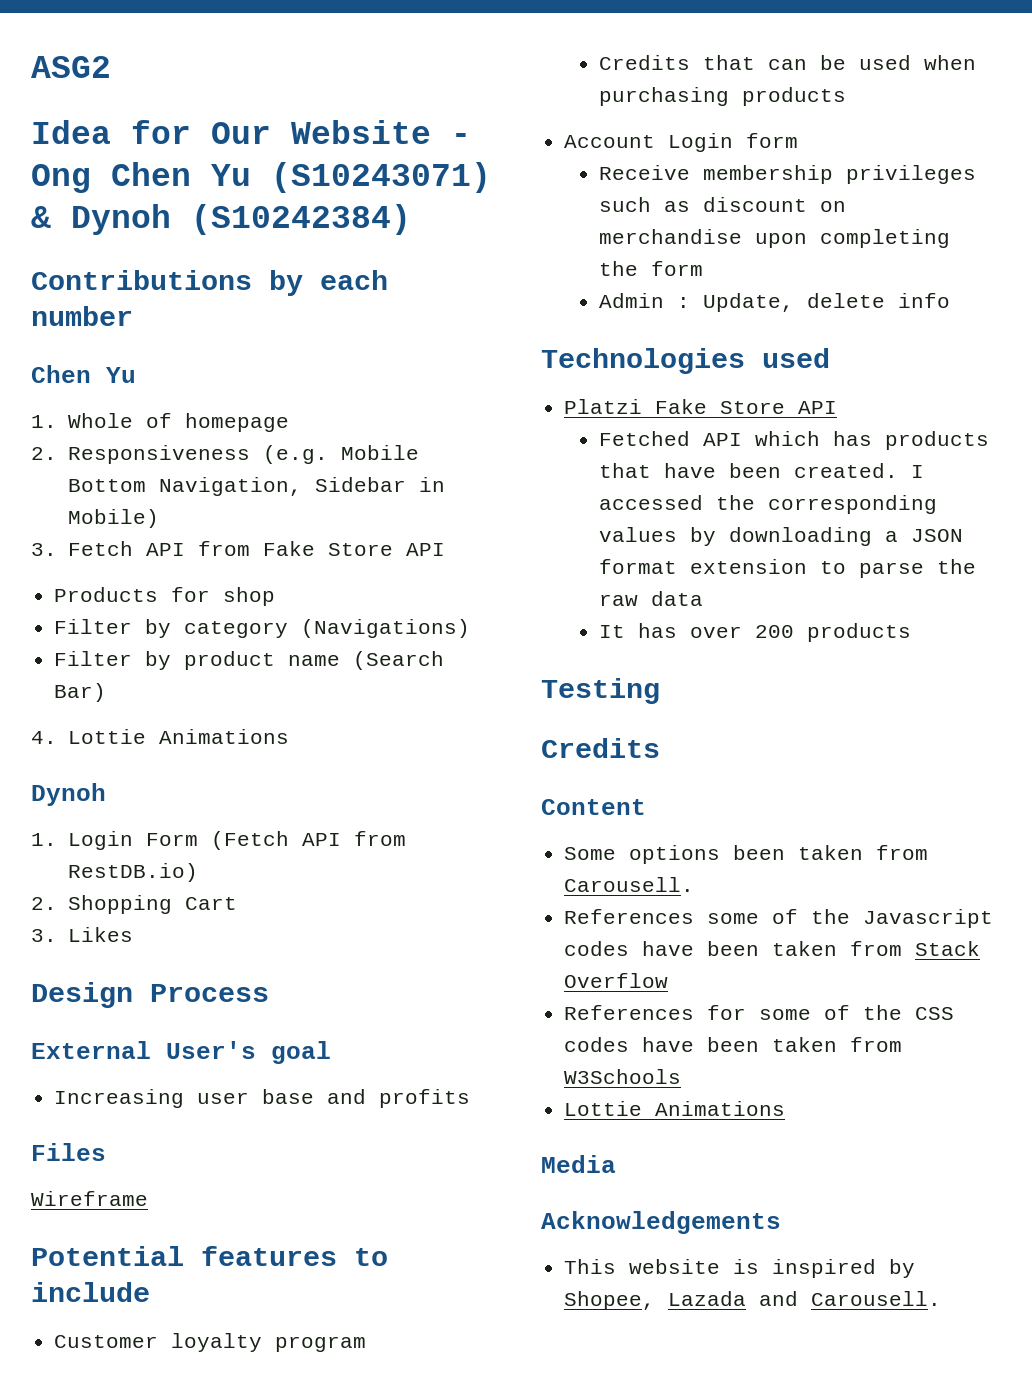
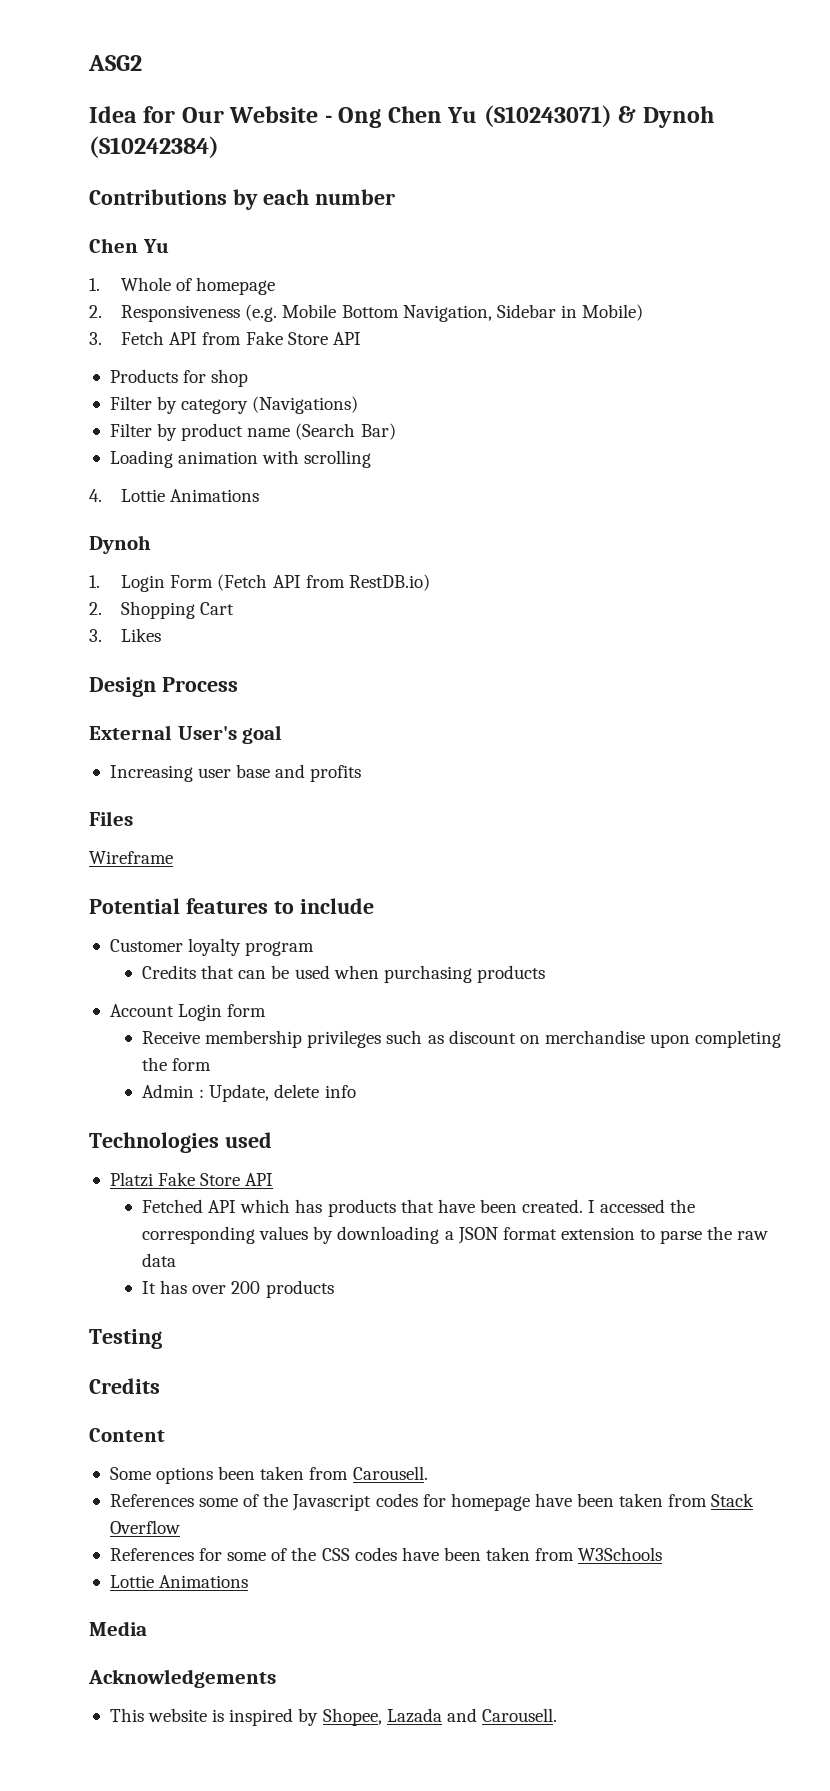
(107, 692) none -> [109,450,372,468] // Loading animation with scrolling
(630, 948) none -> [422,1493,530,1511] for homepage

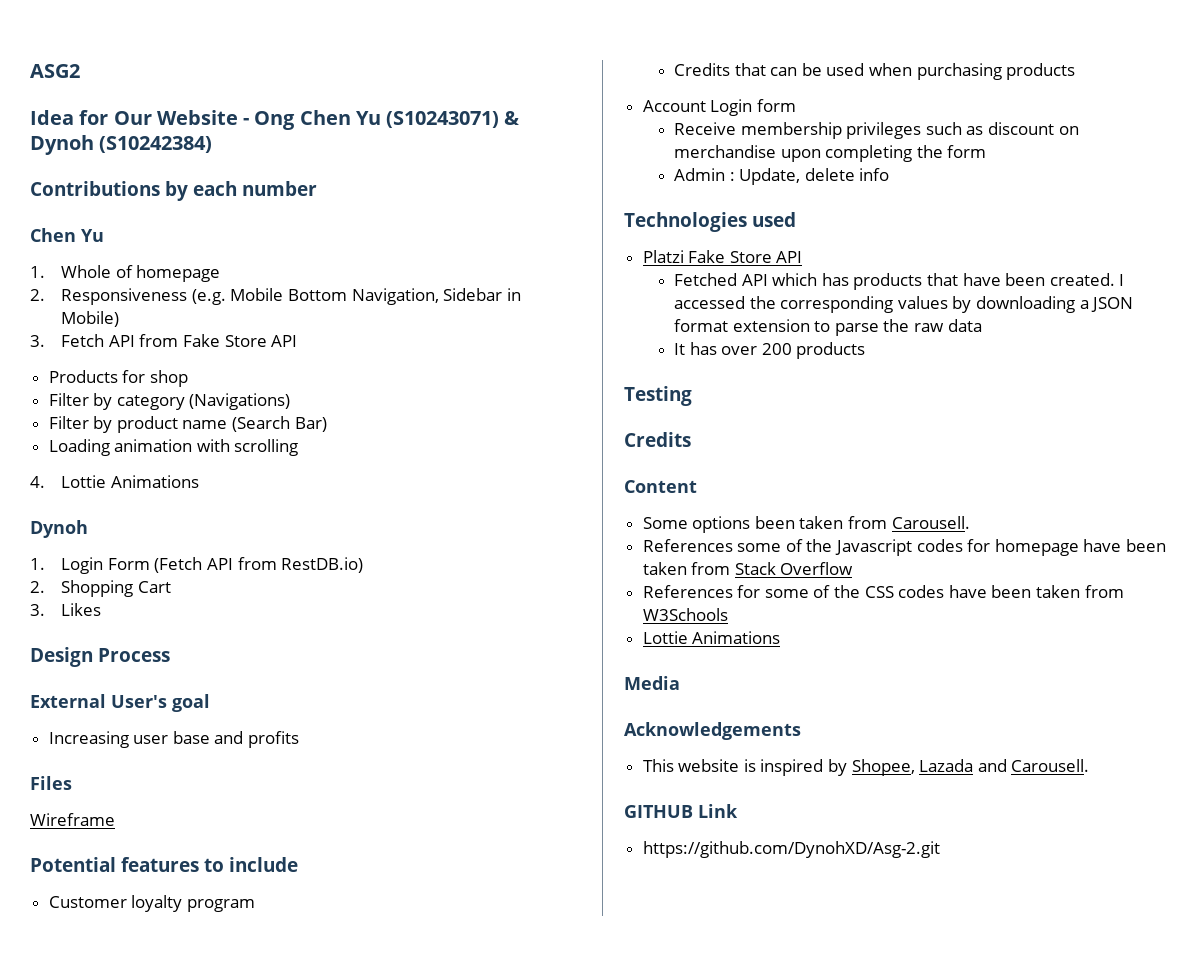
(557, 1715) none -> [624,804,738,818] [642,841,940,858] // GITHUB Link // https://github.com/DynohXD/Asg-2.git

